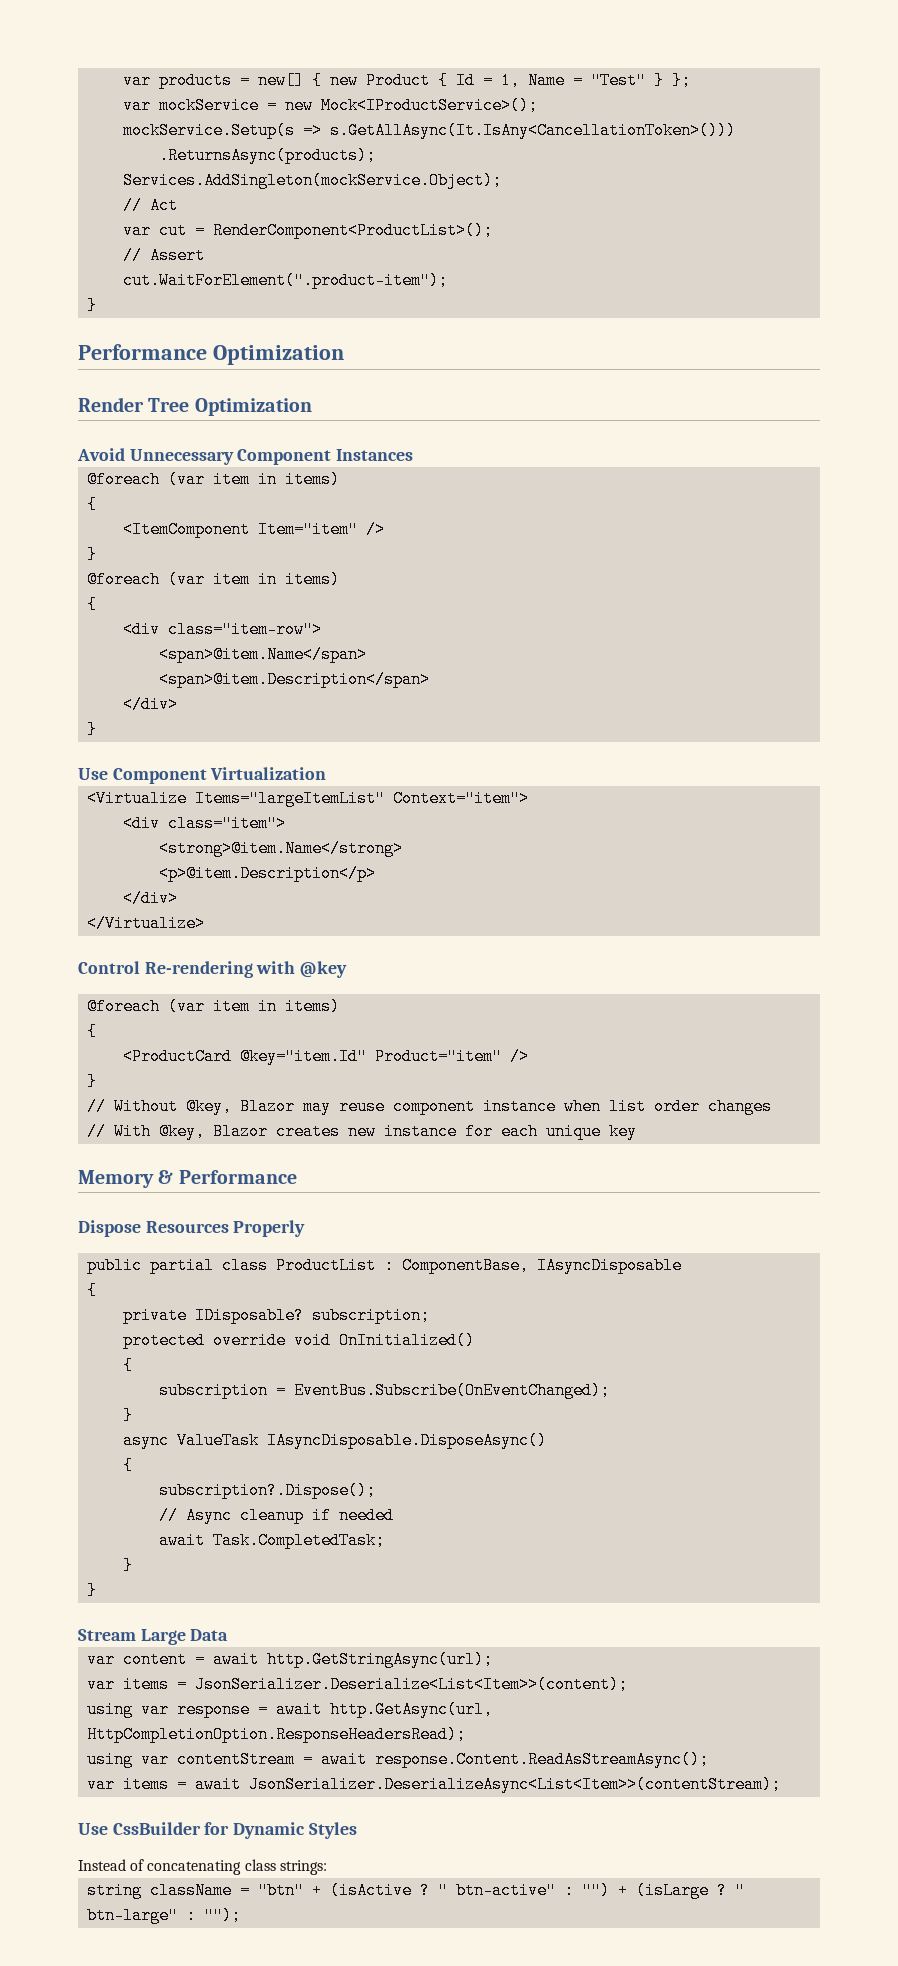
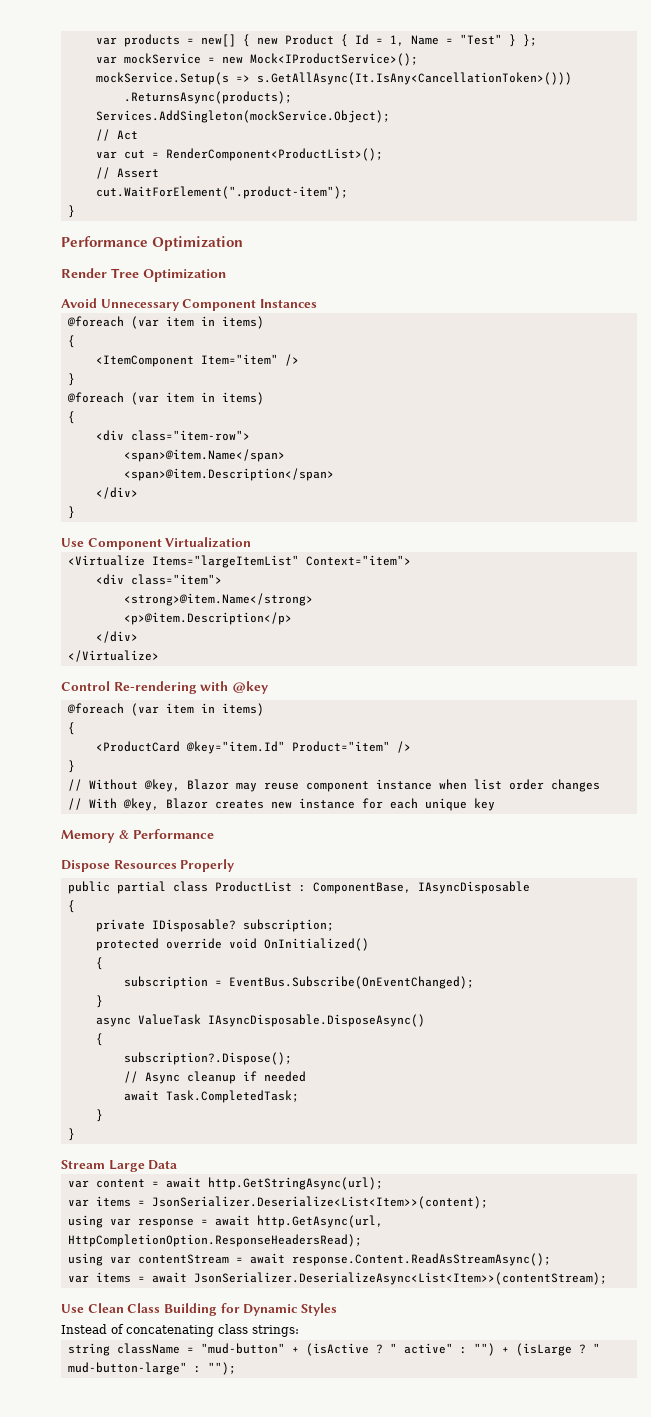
[112,1822,201,1835] CssBuilder -> [87,1303,217,1316] Clean Class Building
[258,1882,305,1899] "btn" -> [200,1343,285,1354] "mud-button"
[456,1882,557,1899] btn-active" -> [403,1343,453,1354] active"
[87,1907,179,1924] btn-large" -> [67,1362,187,1375] mud-button-large"

